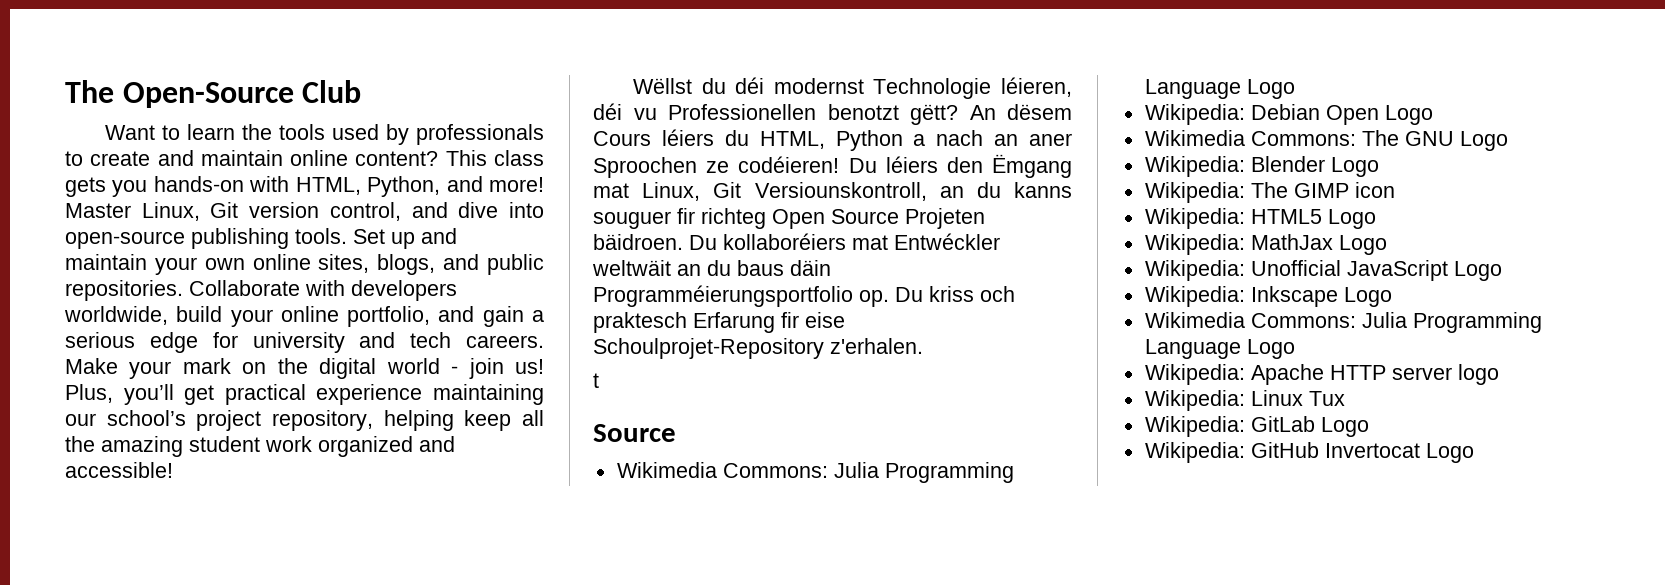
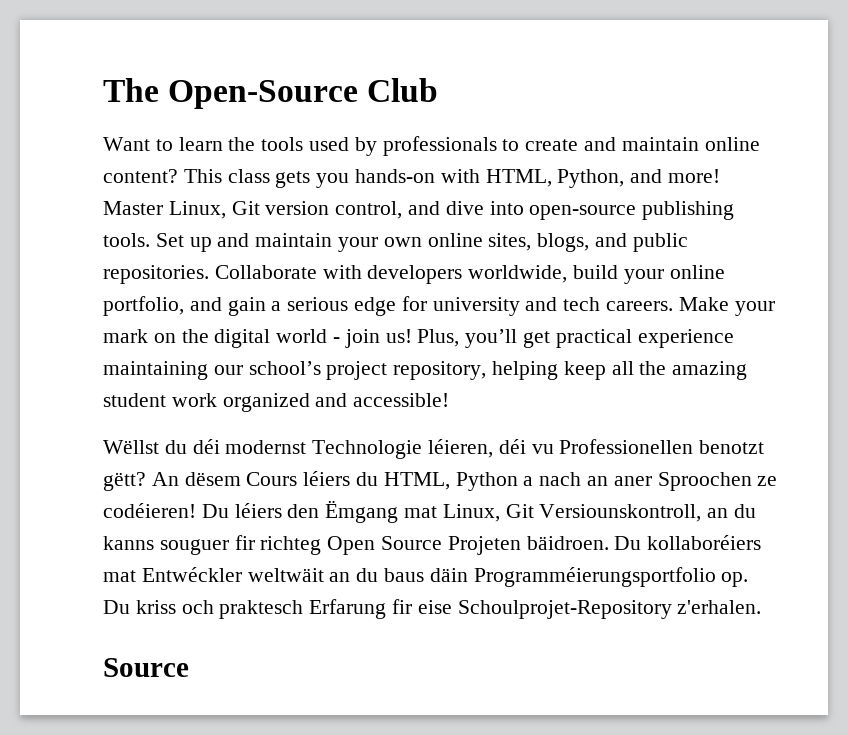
[593,373,599,388] [593,424,676,442] [616,462,1014,483] [1144,79,1295,99] [1144,104,1433,125] [1144,130,1508,151] [1144,156,1379,177] [1144,182,1395,203] [1144,208,1376,229] [1144,234,1387,255] [1144,260,1502,281] [1144,286,1392,307] [1144,312,1542,333] [1144,339,1295,359] [1144,364,1499,385] [1144,390,1345,411] [1144,416,1369,437] [1144,442,1474,463] // t // Source // Wikimedia Commons: Julia Programming Language Logo // Wikipedia: Debian Open Logo // Wikimedia Commons: The GNU Logo // Wikipedia: Blender Logo // Wikipedia: The GIMP icon // Wikipedia: HTML5 Logo // Wikipedia: MathJax Logo // Wikipedia: Unofficial JavaScript Logo // Wikipedia: Inkscape Logo // Wikimedia Commons: Julia Programming Language Logo // Wikipedia: Apache HTTP server logo // Wikipedia: Linux Tux // Wikipedia: GitLab Logo // Wikipedia: GitHub Invertocat Logo -> [103,658,189,677] // Source

